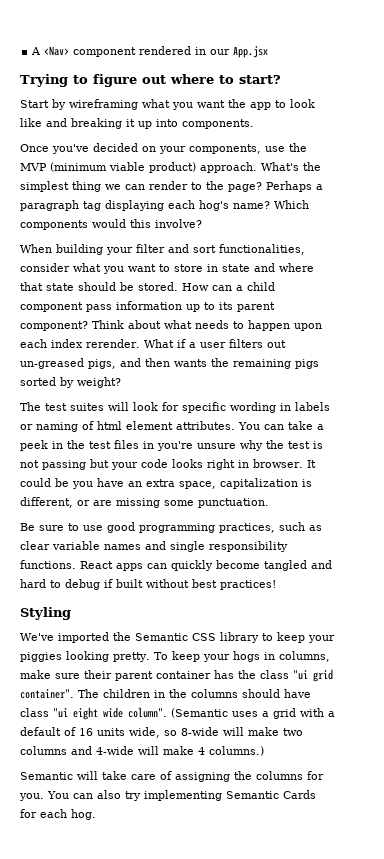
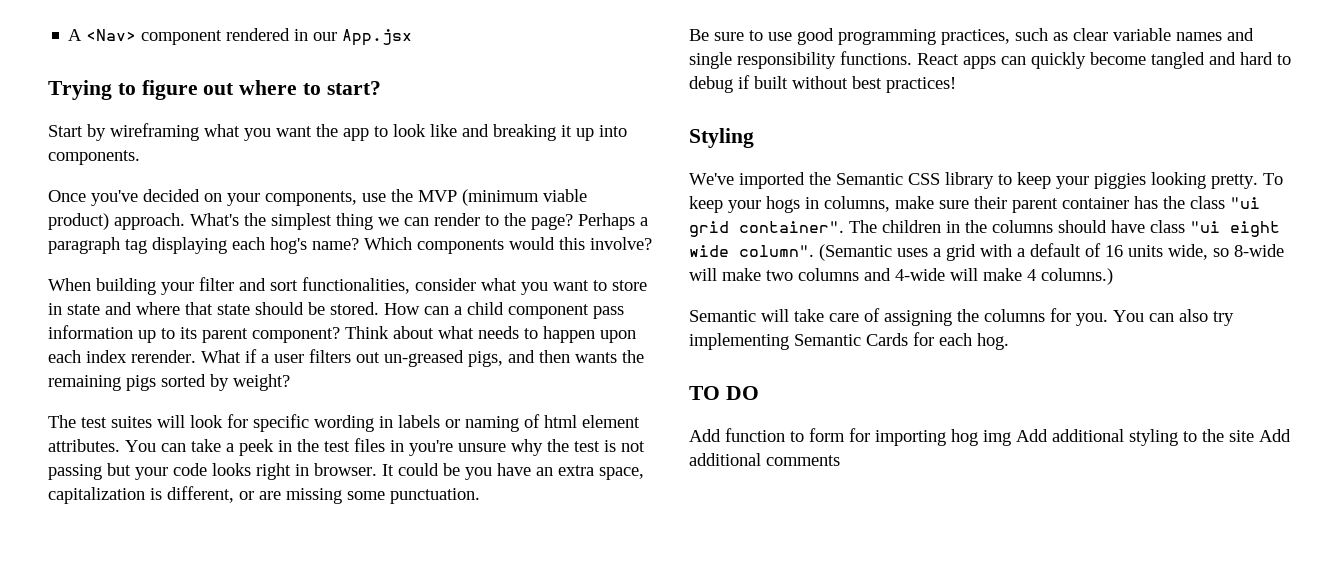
(96, 814) none -> [689,386,759,400] [689,428,1291,446] [689,453,840,466] // TO DO // Add function to form for importing hog img Add additional styling to the site Add additional comments

